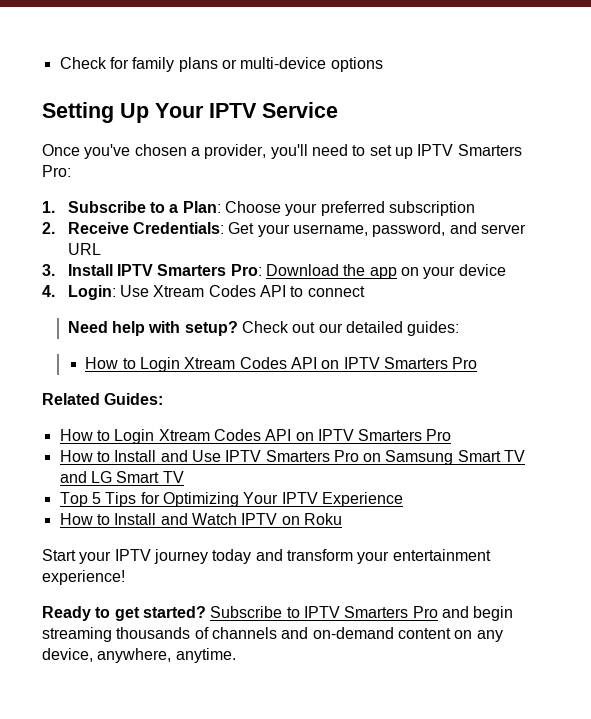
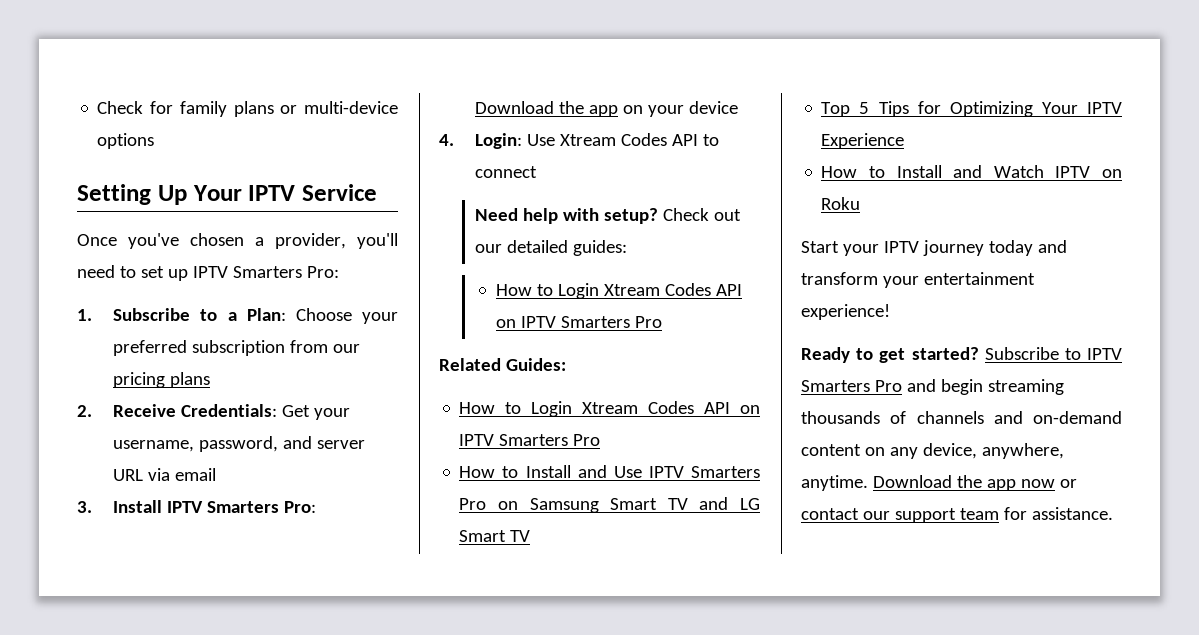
(476, 208) none -> [290,340,361,353] [113,372,211,388] from our pricing plans
(101, 249) none -> [148,468,217,481] via email
(236, 655) none -> [872,475,1077,491] [801,507,1113,523] Download the app now or contact our support team for assistance.

